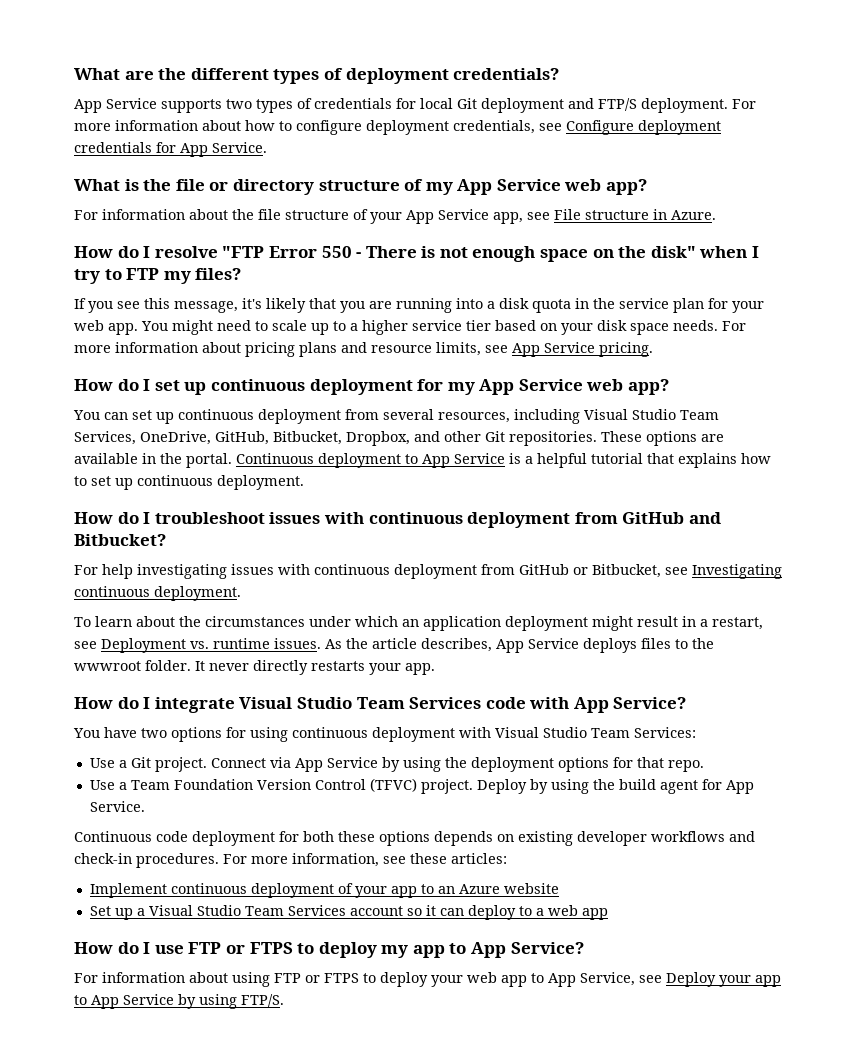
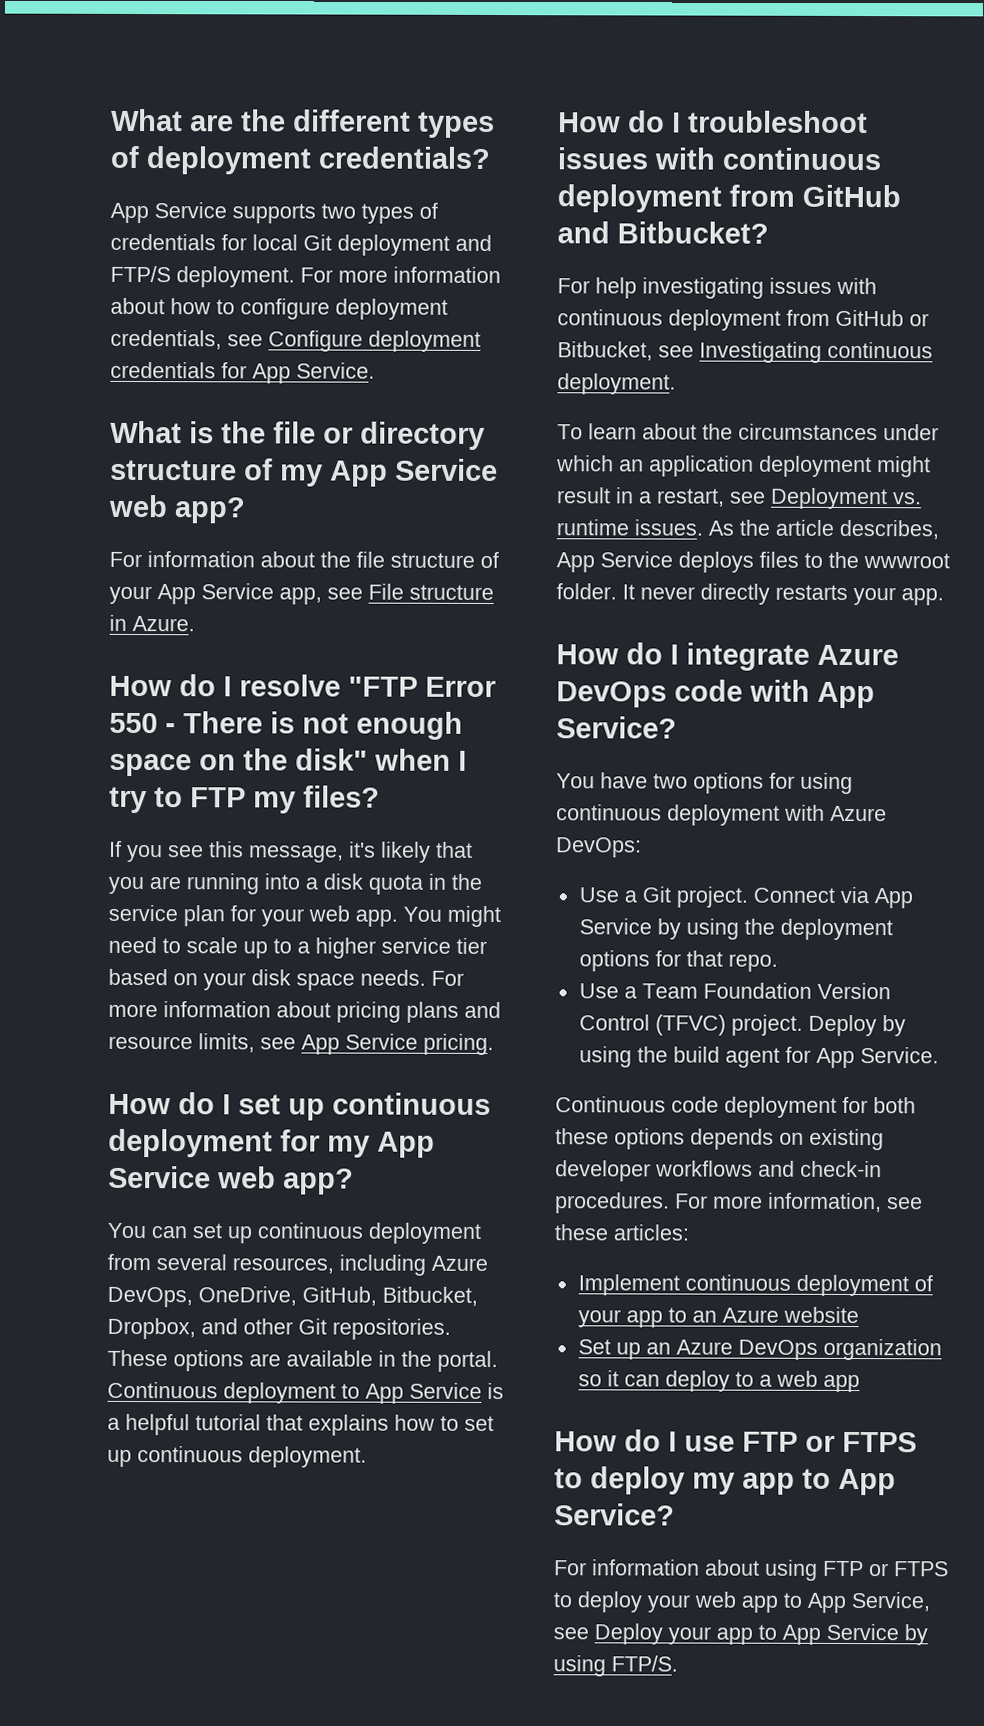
[584,409,719,420] [74,431,136,445] Visual Studio Team Services, -> [431,1255,488,1271] [107,1286,193,1308] Azure DevOps,
[239,697,482,709] Visual Studio Team Services -> [817,644,899,666] [556,681,667,708] Azure DevOps
[495,727,696,738] Visual Studio Team Services: -> [830,805,887,822] [556,837,642,858] Azure DevOps:
[136,905,403,916] a Visual Studio Team Services account -> [645,1338,942,1361] an Azure DevOps organization

